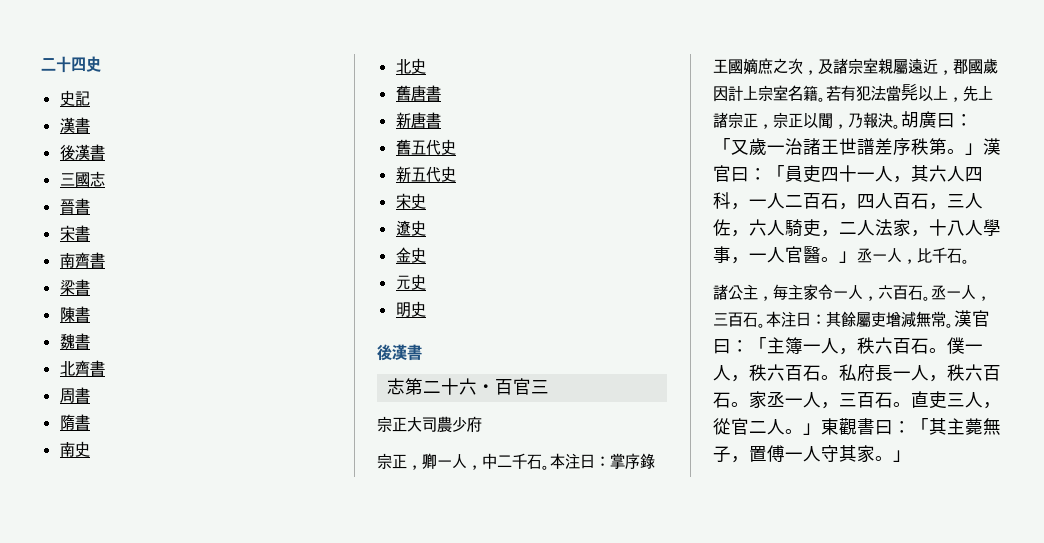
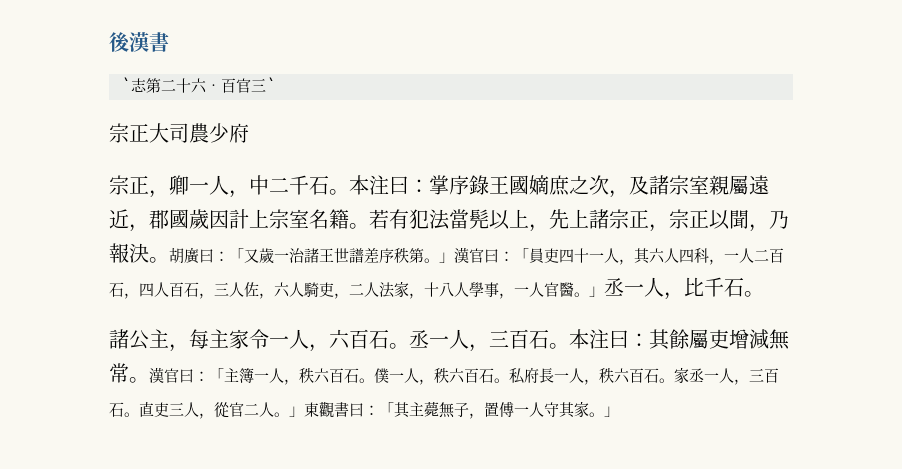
[41,56,101,73] [59,90,90,107] [59,117,90,134] [59,144,105,161] [59,171,105,188] [59,198,90,215] [59,225,90,242] [59,252,105,269] [59,279,90,296] [59,306,90,323] [59,333,90,350] [59,360,105,377] [59,387,90,404] [59,414,90,431] [59,441,90,457] [395,58,426,74] [395,85,441,102] [395,112,441,129] [395,139,456,155] [395,166,456,182] [395,193,426,209] [395,220,426,236] [395,247,426,263] [395,274,426,290] [395,301,426,317] [377,344,422,361] 二十四史 // 史記 // 漢書 // 後漢書 // 三國志 // 晉書 // 宋書 // 南齊書 // 梁書 // 陳書 // 魏書 // 北齊書 // 周書 // 隋書 // 南史 // 北史 // 舊唐書 // 新唐書 // 舊五代史 // 新五代史 // 宋史 // 遼史 // 金史 // 元史 // 明史 // 後漢書 // -> [109,32,169,52] [121,77,131,91] 後漢書 // `
(550, 387) none -> [266,77,276,91] `

